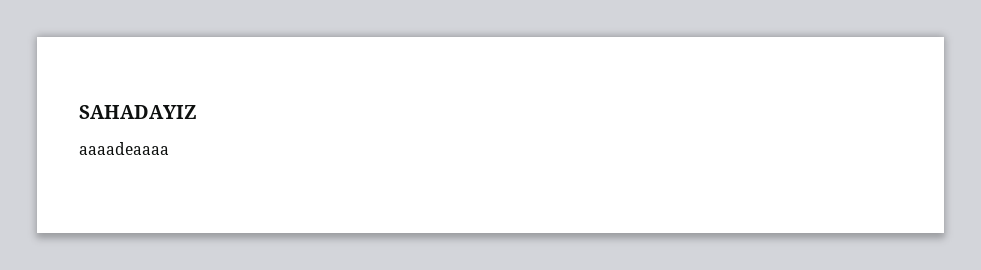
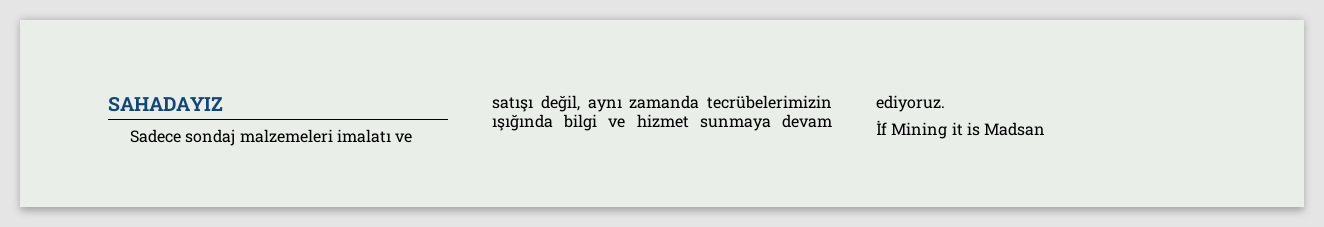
[79,142,169,155] aaaadeaaaa -> [130,129,413,146] [492,95,832,112] [492,114,832,131] [876,95,945,112] [876,120,1046,139] Sadece sondaj malzemeleri imalatı ve satışı değil, aynı zamanda tecrübelerimizin ışığında bilgi ve hizmet sunmaya devam ediyoruz. // İf Mining it is Madsan

